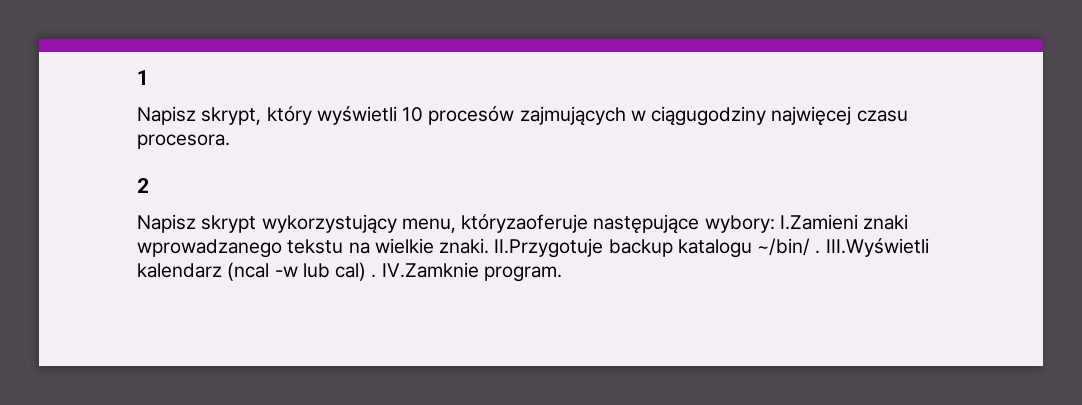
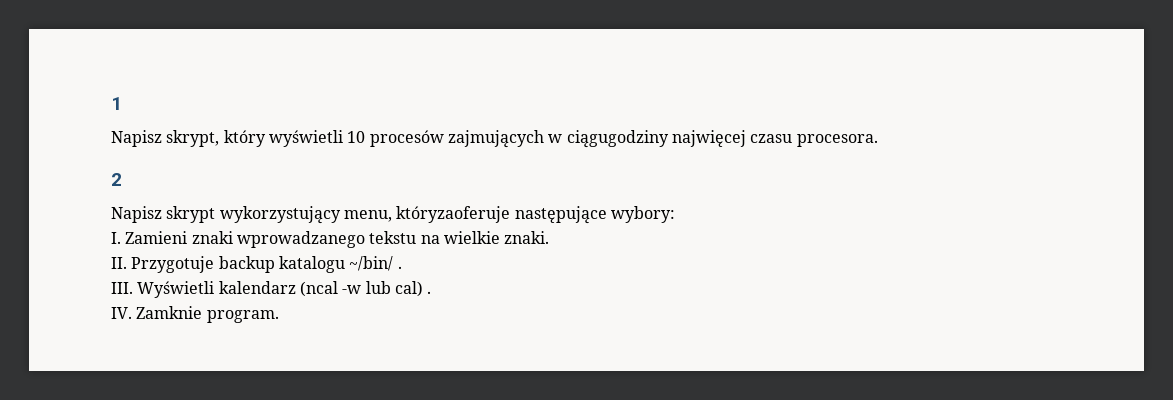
[779,214,858,230] I.Zamieni -> [111,231,188,244] // I. Zamieni
[494,238,604,258] II.Przygotuje -> [111,256,215,273] // II. Przygotuje
[825,238,929,257] III.Wyświetli -> [111,281,215,298] // III. Wyświetli
[381,262,479,278] IV.Zamknie -> [111,306,203,319] // IV. Zamknie

